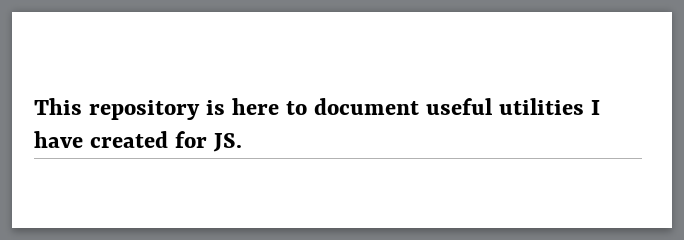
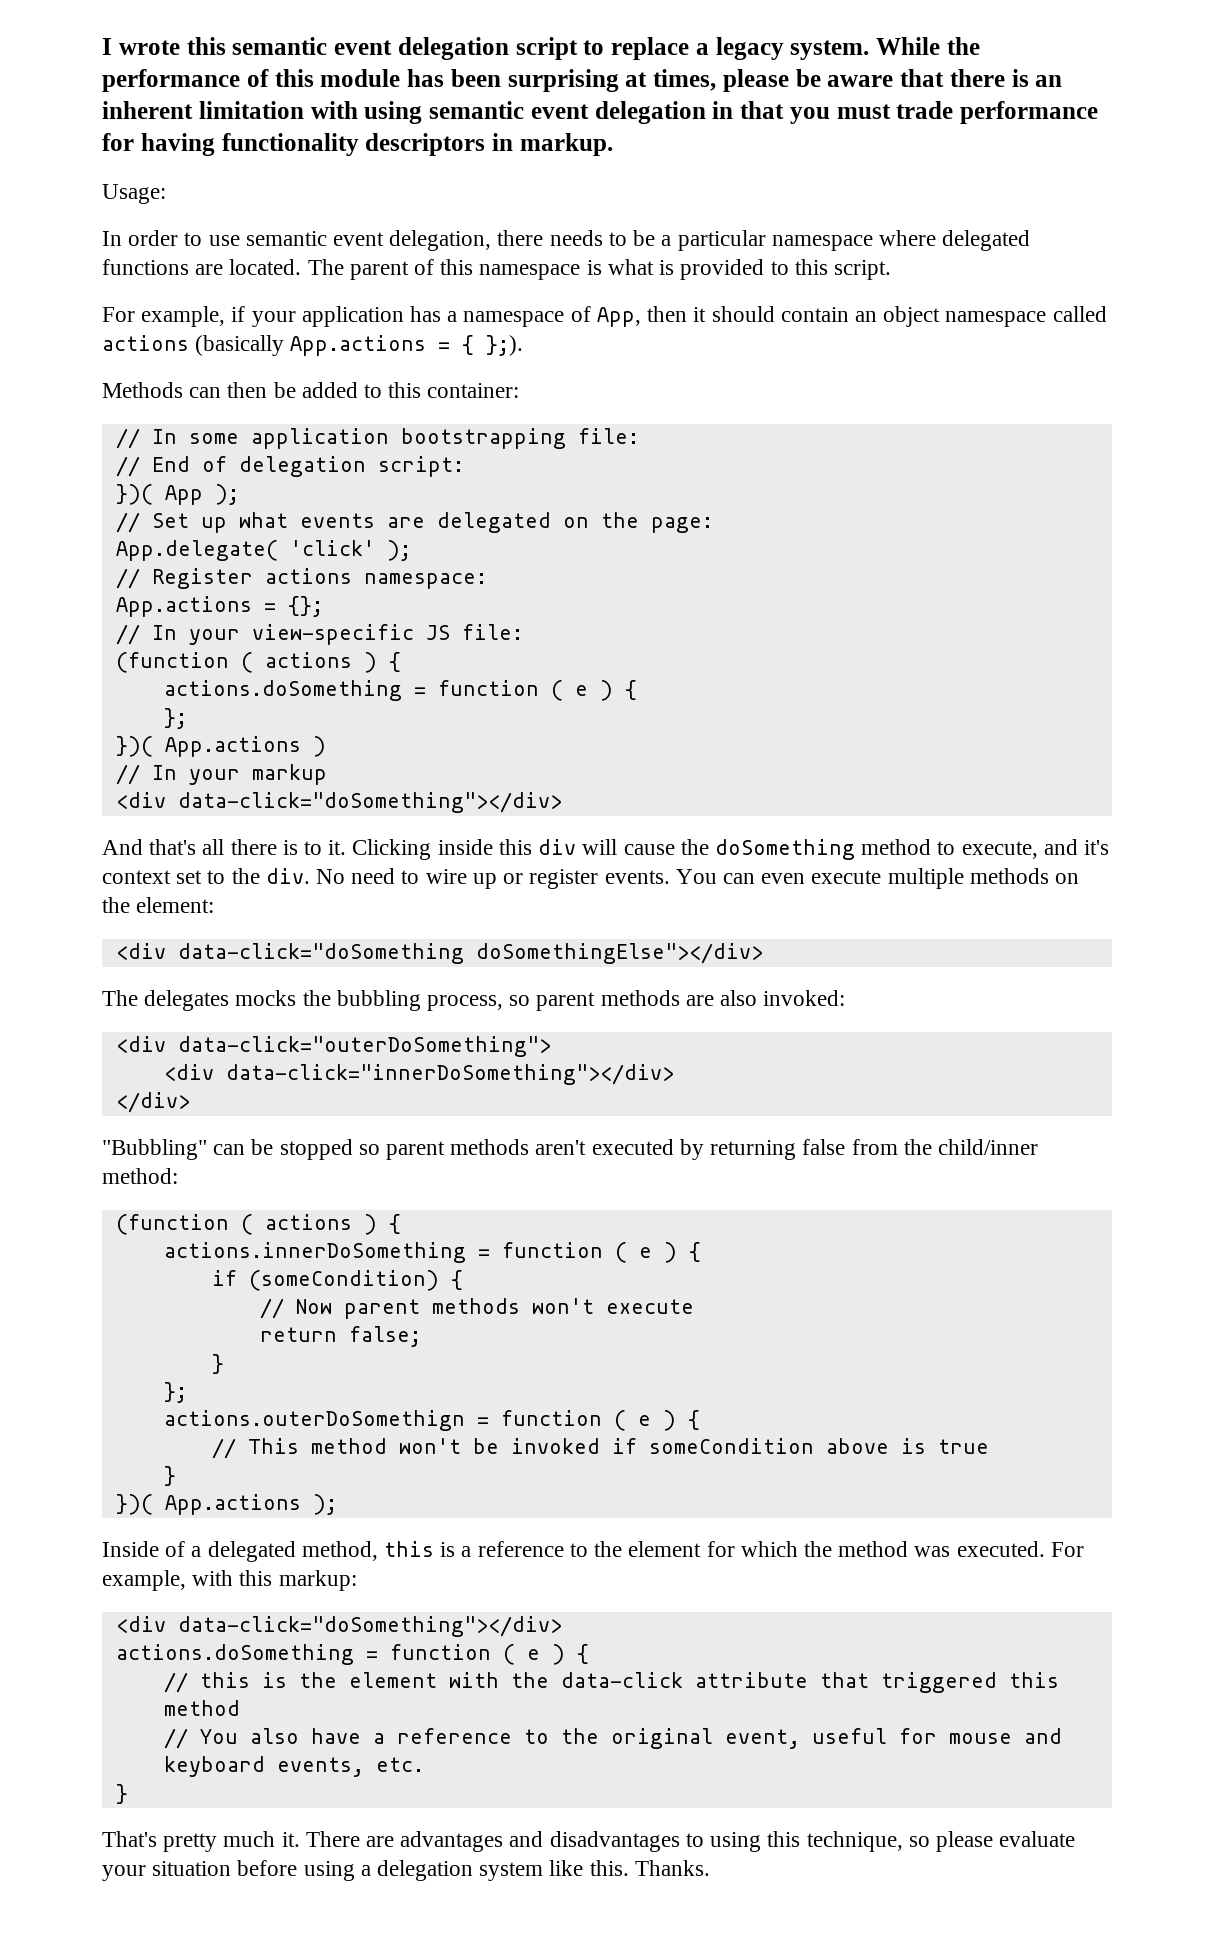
[34,98,601,120] [34,131,243,152] This repository is here to document useful utilities I have created for JS. -> [102,37,980,60] [102,69,1063,92] [102,101,1098,124] [102,133,613,156] [102,184,166,204] [102,230,1031,251] [102,259,891,280] [102,306,1107,327] [102,335,524,356] [102,382,520,398] [115,428,639,449] [115,456,464,477] [115,484,239,505] [115,512,713,533] [115,540,411,561] [115,568,487,589] [115,596,323,617] [115,624,523,645] [115,652,401,673] [163,680,637,701] [163,708,187,729] [115,736,326,757] [115,764,327,785] [115,792,562,813] [102,839,1109,860] [102,868,1079,889] [102,897,215,913] [115,943,763,964] [102,990,846,1011] [115,1036,551,1057] [163,1064,674,1085] [115,1092,190,1113] [102,1139,1038,1160] [102,1168,178,1184] [115,1214,401,1235] [163,1242,701,1263] [211,1270,463,1291] [259,1298,694,1319] [259,1326,421,1347] [211,1354,224,1374] [163,1382,187,1403] [163,1410,700,1431] [211,1438,989,1459] [163,1466,176,1486] [115,1494,337,1515] [102,1541,1084,1562] [102,1570,357,1591] [115,1616,562,1637] [115,1644,589,1665] [163,1672,1059,1693] [163,1700,240,1716] [163,1728,1062,1749] [163,1756,424,1777] [115,1784,128,1804] [102,1831,1076,1852] [102,1860,710,1881] I wrote this semantic event delegation script to replace a legacy system. While the performance of this module has been surprising at times, please be aware that there is an inherent limitation with using semantic event delegation in that you must trade performance for having functionality descriptors in markup. // Usage: // In order to use semantic event delegation, there needs to be a particular namespace where delegated functions are located. The parent of this namespace is what is provided to this script. // For example, if your application has a namespace of App, then it should contain an object namespace called actions (basically App.actions = { };). // Methods can then be added to this container: // // In some application bootstrapping file: // // End of delegation script: // })( App ); // // Set up what events are delegated on the page: // App.delegate( 'click' ); // // Register actions namespace: // App.actions = {}; // // In your view-specific JS file: // (function ( actions ) { // actions.doSomething = function ( e ) { // }; // })( App.actions ) // // In your markup // <div data-click="doSomething"></div> // And that's all there is to it. Clicking inside this div will cause the doSomething method to execute, and it's context set to the div. No need to wire up or register events. You can even execute multiple methods on the element: // <div data-click="doSomething doSomethingElse"></div> // The delegates mocks the bubbling process, so parent methods are also invoked: // <div data-click="outerDoSomething"> // <div data-click="innerDoSomething"></div> // </div> // "Bubbling" can be stopped so parent methods aren't executed by returning false from the child/inner method: // (function ( actions ) { // actions.innerDoSomething = function ( e ) { // if (someCondition) { // // Now parent methods won't execute // return false; // } // }; // actions.outerDoSomethign = function ( e ) { // // This method won't be invoked if someCondition above is true // } // })( App.actions ); // Inside of a delegated method, this is a reference to the element for which the method was executed. For example, with this markup: // <div data-click="doSomething"></div> // actions.doSomething = function ( e ) { // // this is the element with the data-click attribute that triggered this method // // You also have a reference to the original event, useful for mouse and keyboard events, etc. // } // That's pretty much it. There are advantages and disadvantages to using this technique, so please evaluate your situation before using a delegation system like this. Thanks.

